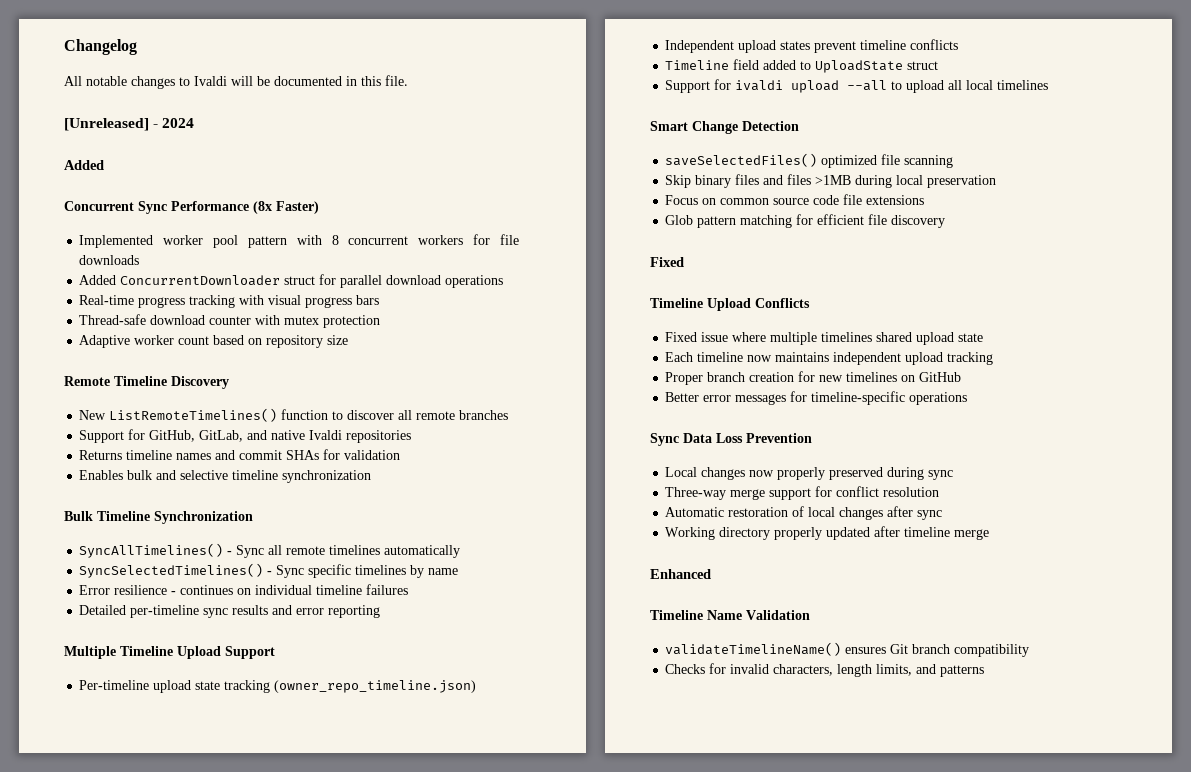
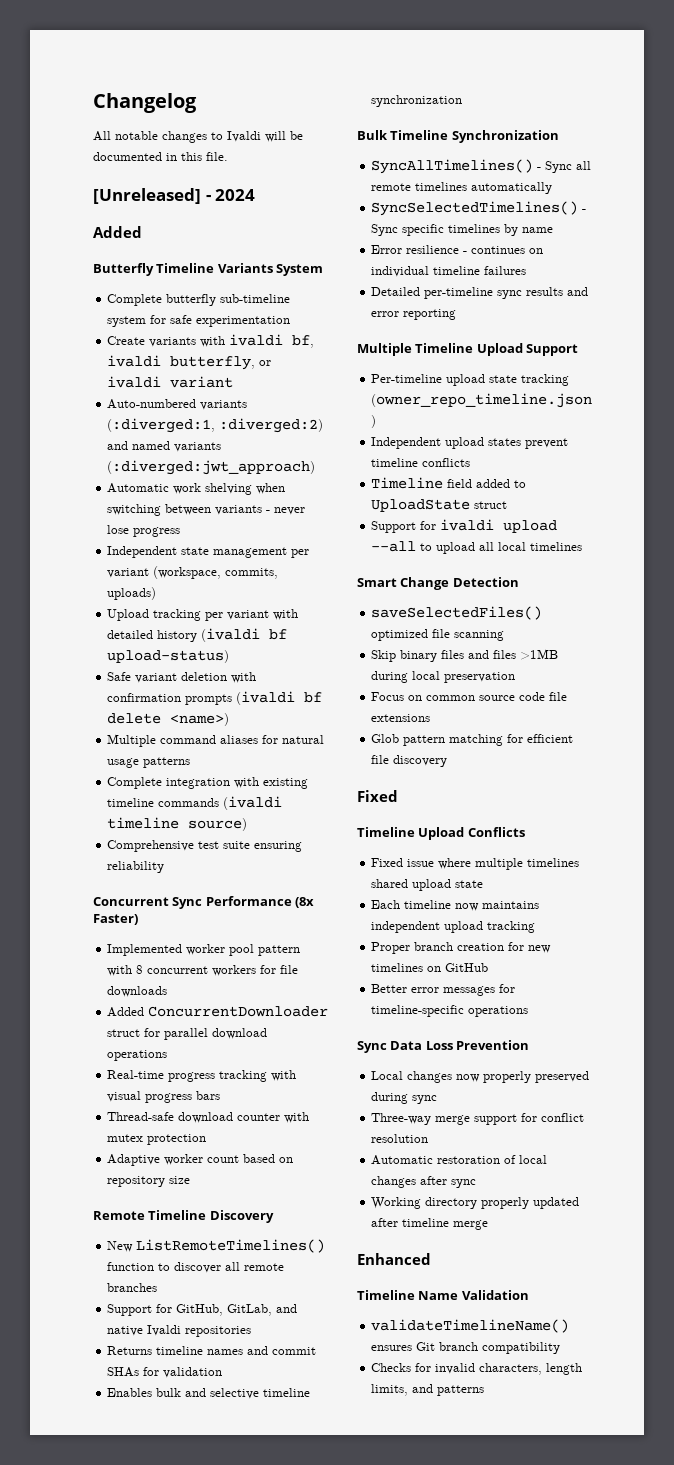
(104, 165) none -> [93,263,324,276] [107,294,291,306] [107,315,291,327] [107,334,315,348] [107,355,272,370] [107,376,234,388] [107,399,248,410] [107,418,324,433] [107,441,222,452] [107,460,316,475] [107,483,286,495] [107,504,306,516] [107,525,181,537] [107,546,310,558] [107,566,279,579] [107,587,157,600] [107,609,299,621] [107,628,288,642] [107,650,230,663] [107,672,257,683] [107,691,323,705] [107,713,230,726] [107,734,325,747] [107,757,191,768] [107,777,309,789] [107,796,283,810] [107,817,248,831] [107,840,303,852] [107,861,165,873] // Butterfly Timeline Variants System // Complete butterfly sub-timeline system for safe experimentation // Create variants with ivaldi bf, ivaldi butterfly, or ivaldi variant // Auto-numbered variants (:diverged:1, :diverged:2) and named variants (:diverged:jwt_approach) // Automatic work shelving when switching between variants - never lose progress // Independent state management per variant (workspace, commits, uploads) // Upload tracking per variant with detailed history (ivaldi bf upload-status) // Safe variant deletion with confirmation prompts (ivaldi bf delete <name>) // Multiple command aliases for natural usage patterns // Complete integration with existing timeline commands (ivaldi timeline source) // Comprehensive test suite ensuring reliability

